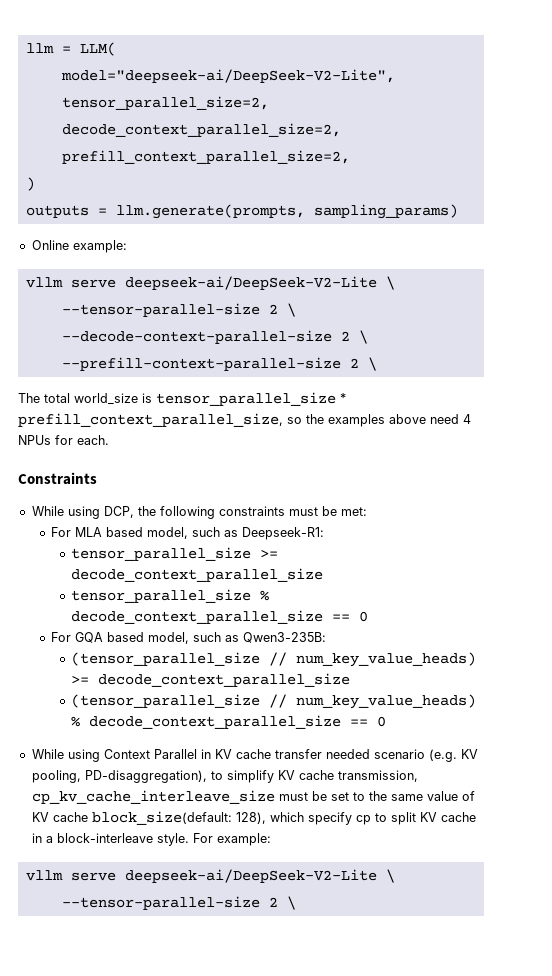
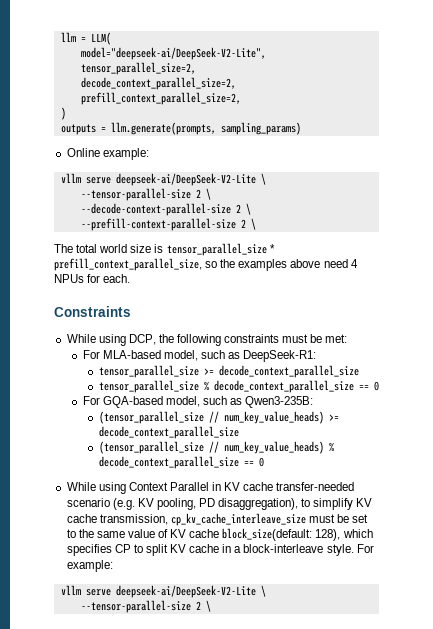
[74,393,138,405] world_size -> [99,244,152,253] world size
[75,527,325,540] MLA based model, such as Deepseek-R1: -> [102,350,317,362] MLA-based model, such as DeepSeek-R1:
[75,632,145,643] GQA based -> [102,396,163,408] GQA-based
[274,749,370,759] transfer needed -> [276,482,355,491] transfer-needed
[84,770,207,783] PD-disaggregation), -> [199,498,299,510] PD disaggregation),
[307,812,371,825] specify cp -> [66,544,131,556] specifies CP

